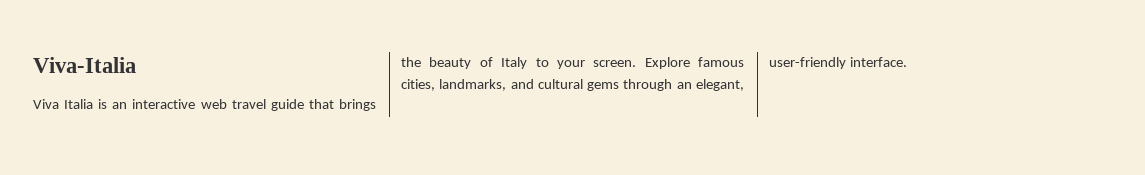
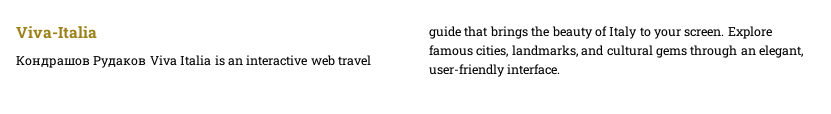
(136, 65) none -> [16,56,147,68] Кондрашов Рудаков

